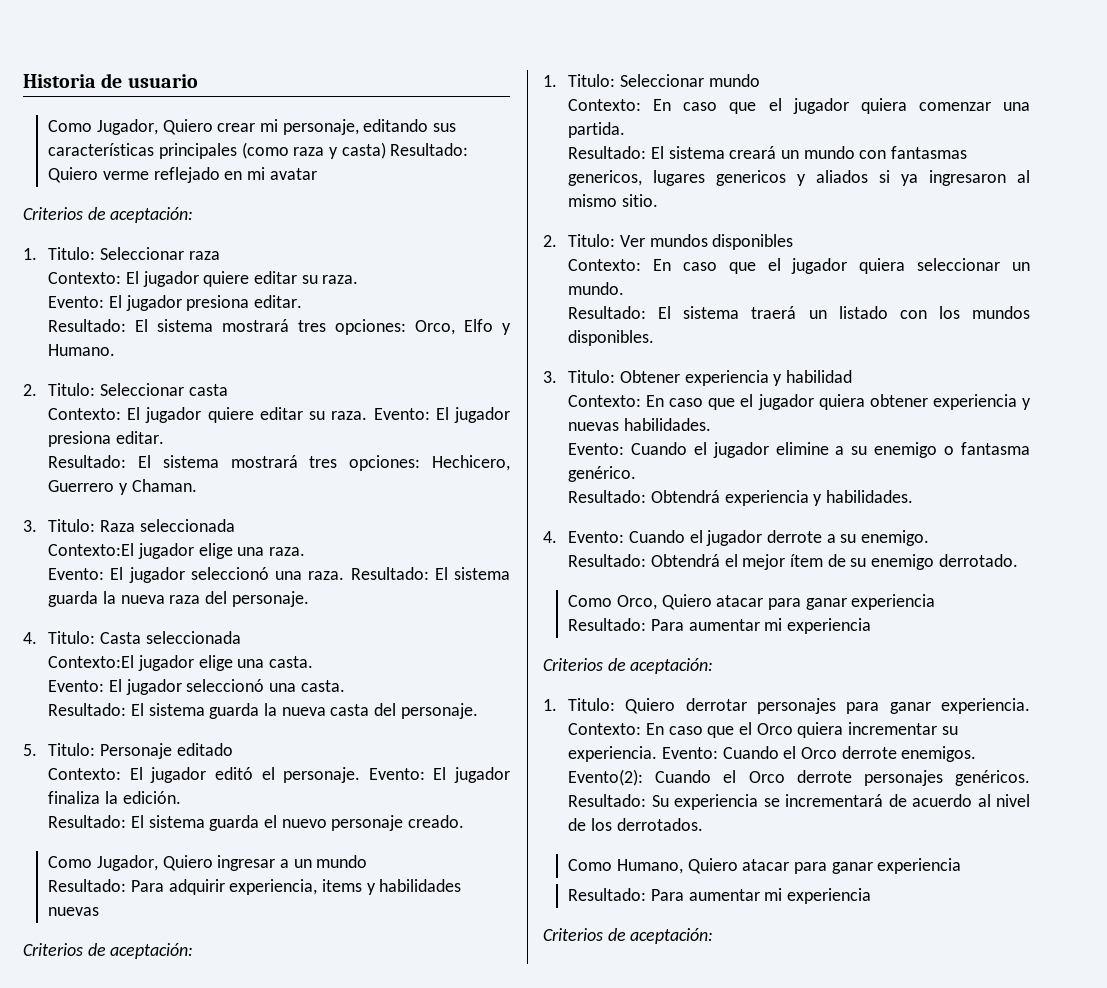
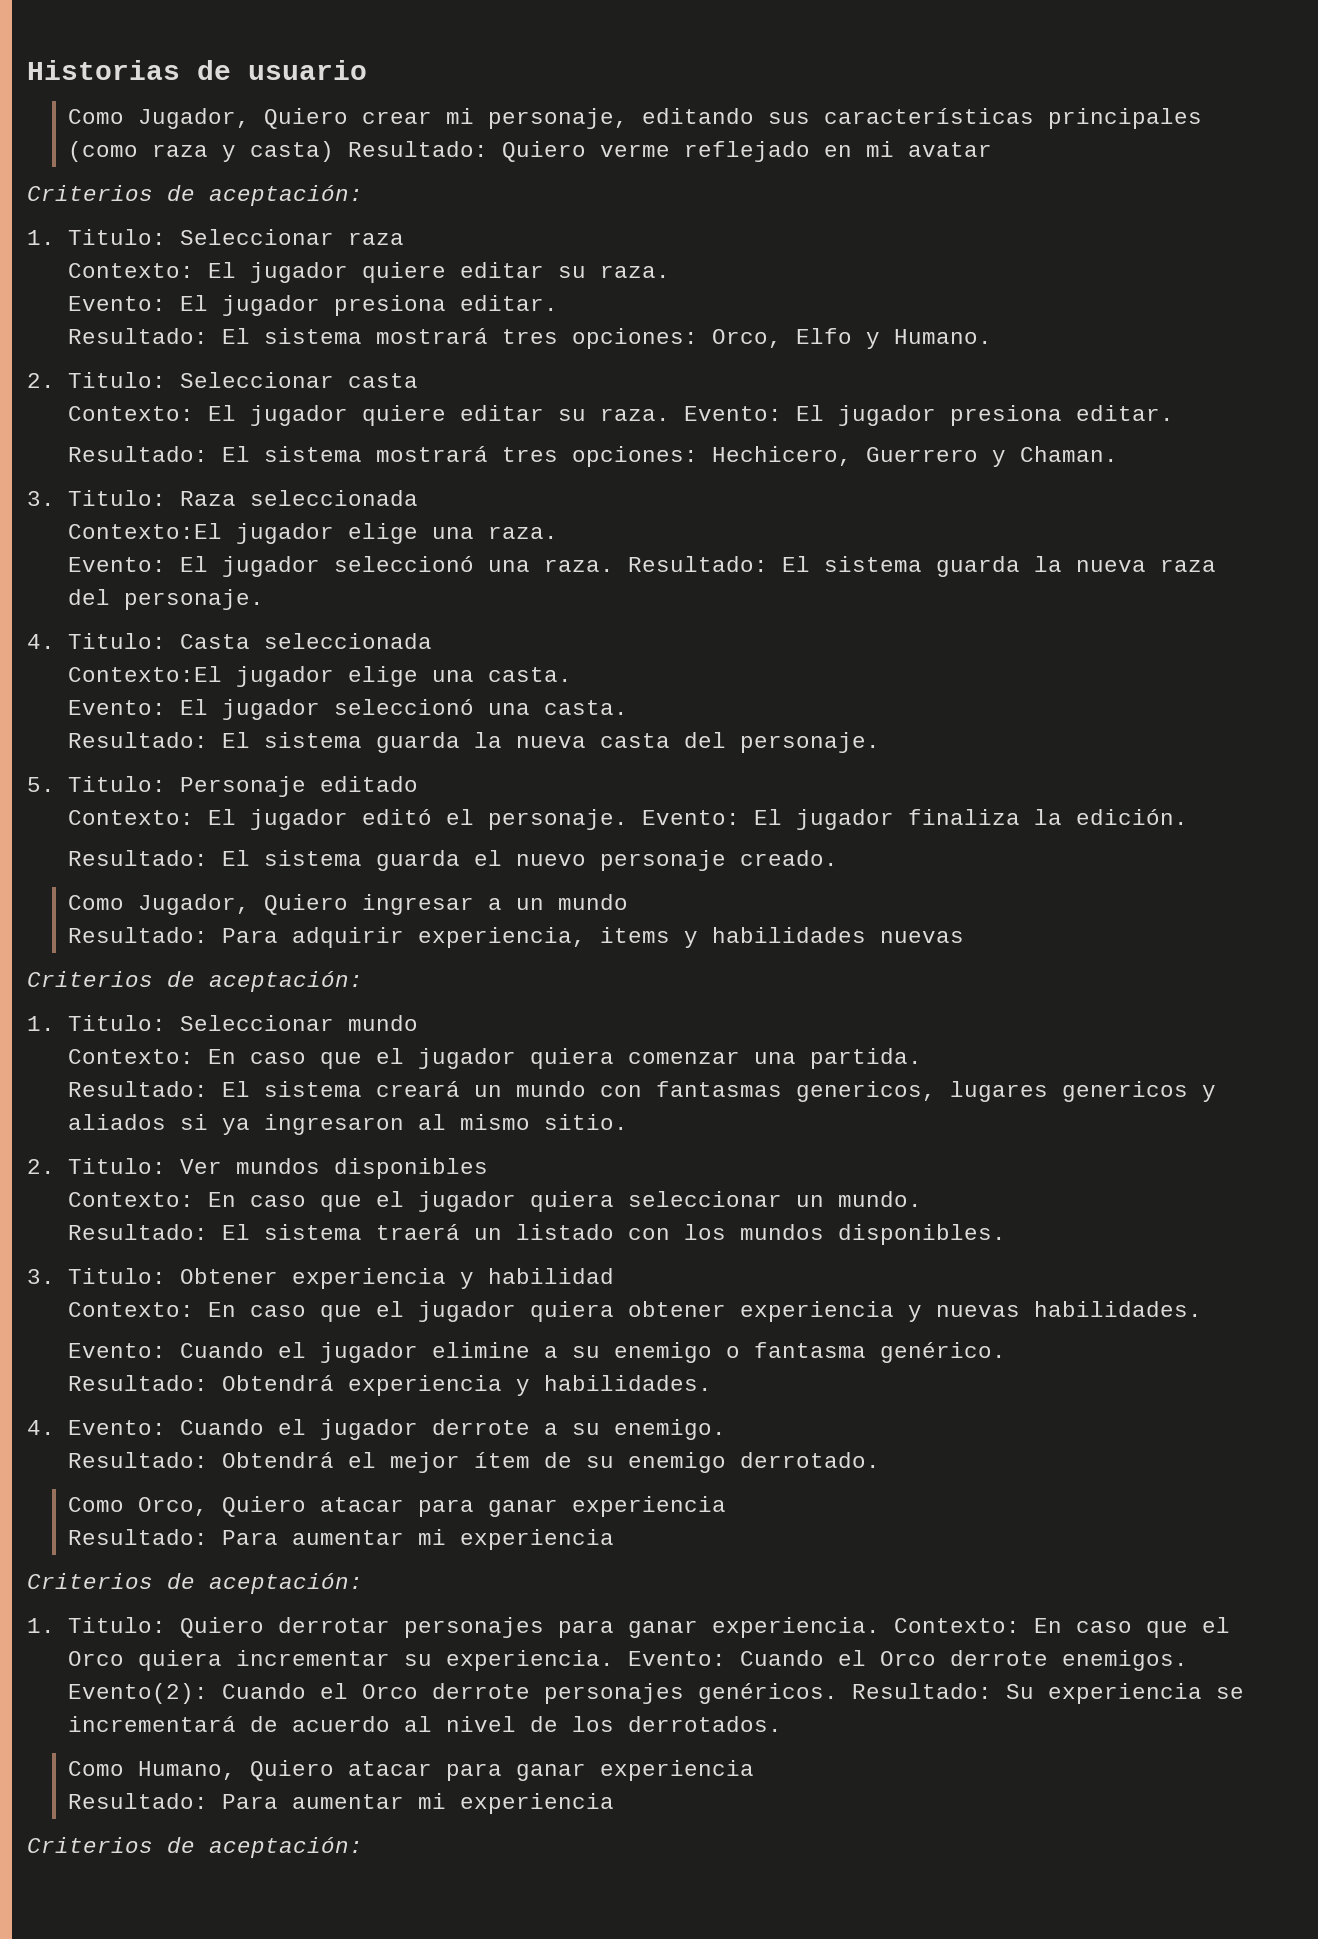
[23,74,96,88] Historia -> [27,60,180,80] Historias

